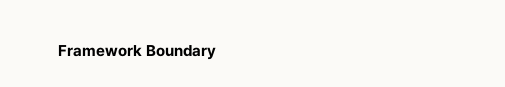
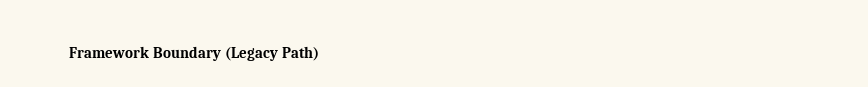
(217, 52) none -> [225,46,320,61] (Legacy Path)

